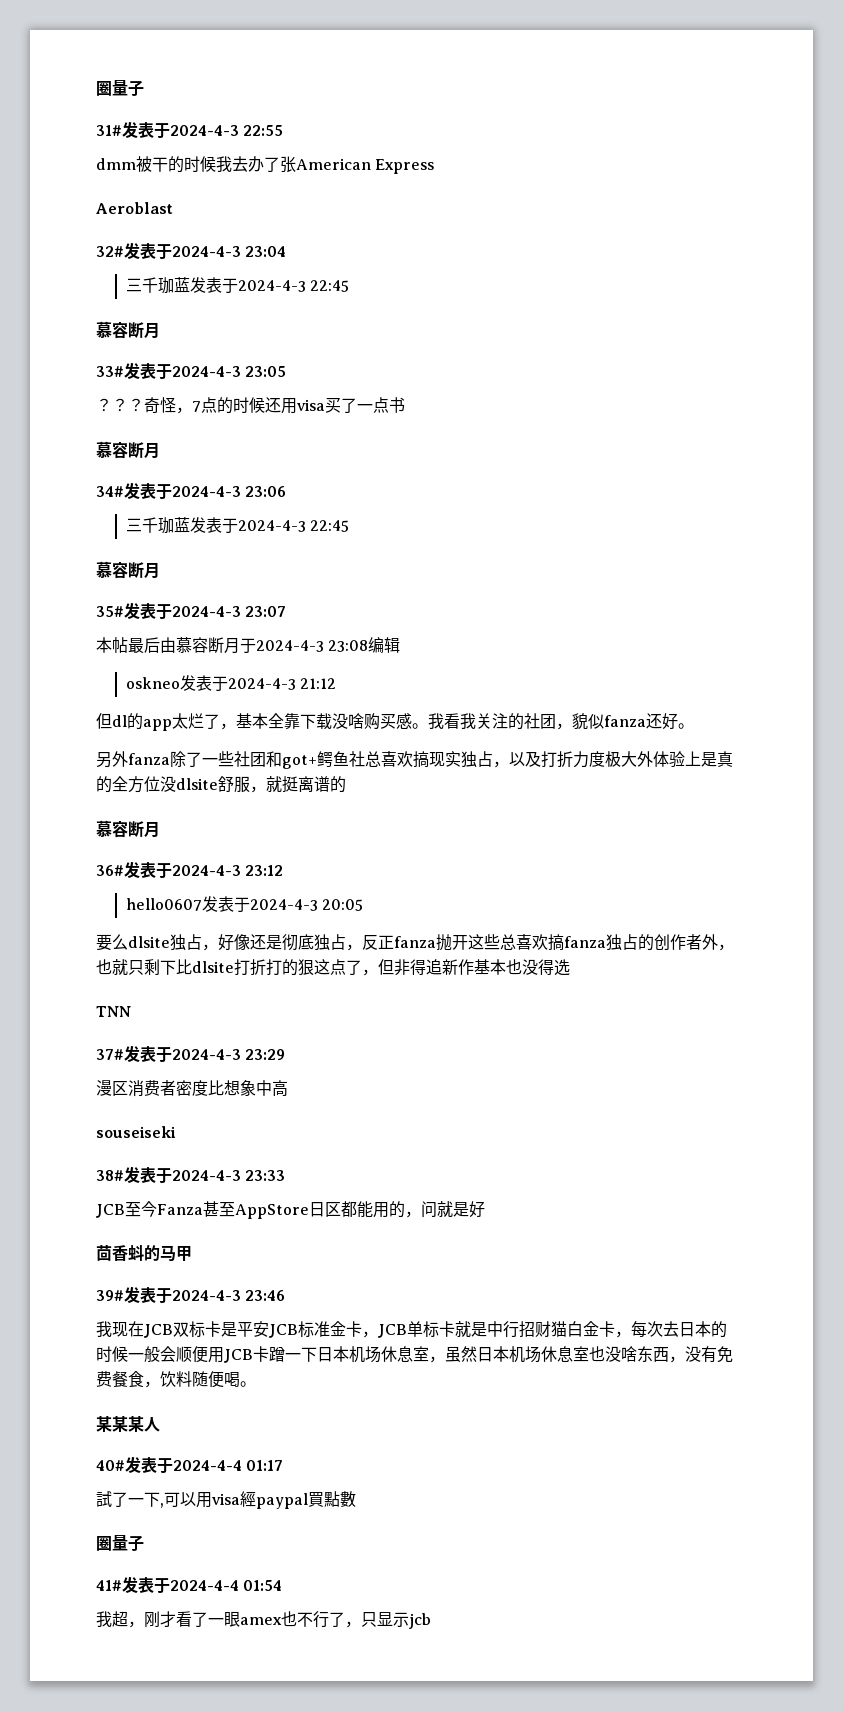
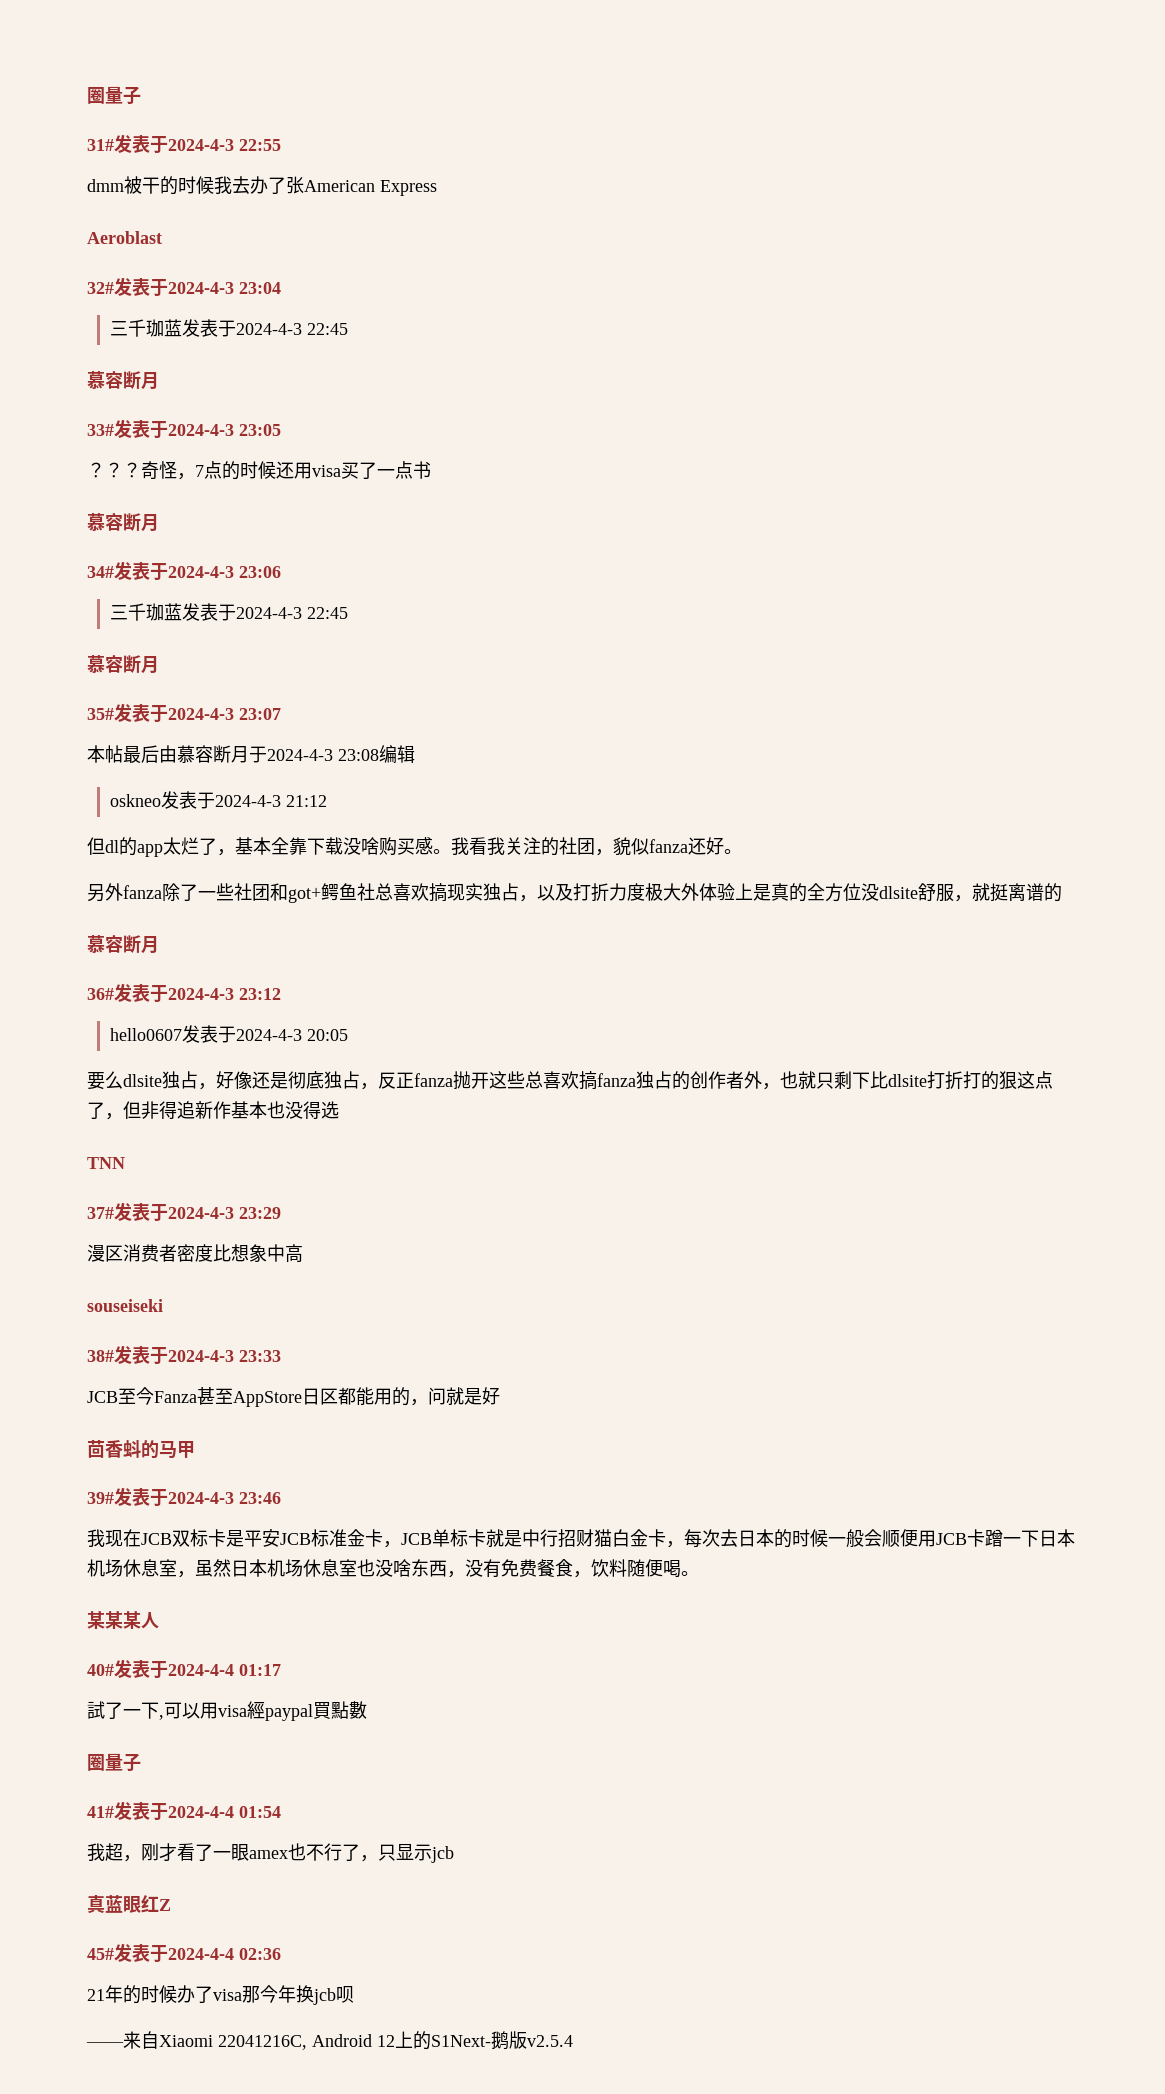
(431, 1621) none -> [87,1895,171,1914] [87,1943,281,1962] [87,1985,354,2005] [86,2031,573,2050] // 真蓝眼红Z // 45#发表于2024-4-4 02:36 // 21年的时候办了visa那今年换jcb呗 // ——来自Xiaomi 22041216C, Android 12上的S1Next-鹅版v2.5.4

